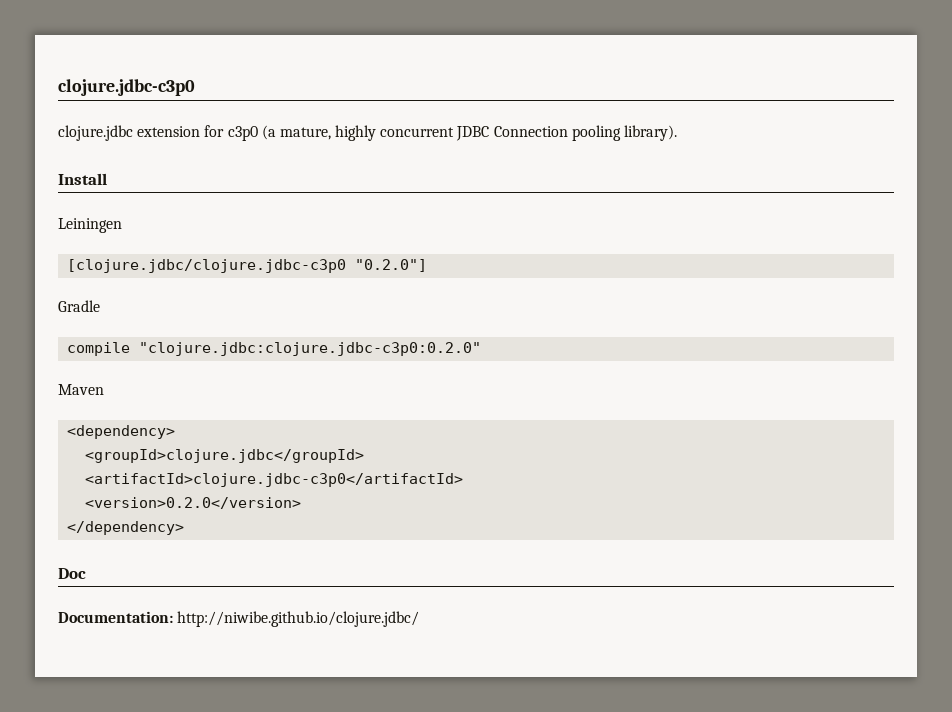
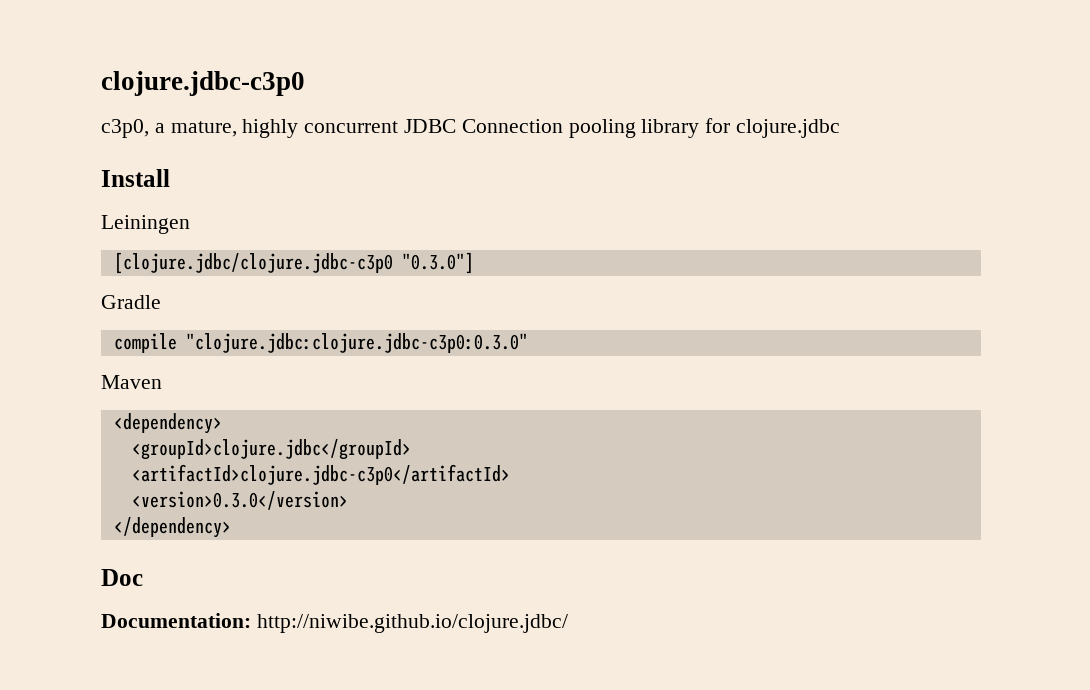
[58,125,276,141] clojure.jdbc extension for c3p0 (a -> [101,119,165,138] c3p0, a
[624,125,678,141] library). -> [641,118,841,138] library for clojure.jdbc
[355,259,428,272] "0.2.0"] -> [401,252,474,274] "0.3.0"]
[139,342,482,356] "clojure.jdbc:clojure.jdbc-c3p0:0.2.0" -> [185,333,528,353] "clojure.jdbc:clojure.jdbc-c3p0:0.3.0"
[85,497,302,509] <version>0.2.0</version> -> [131,491,348,510] <version>0.3.0</version>

